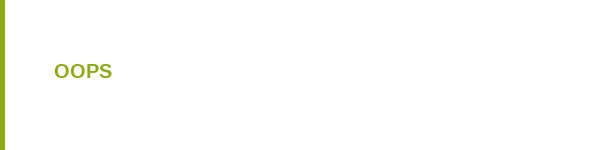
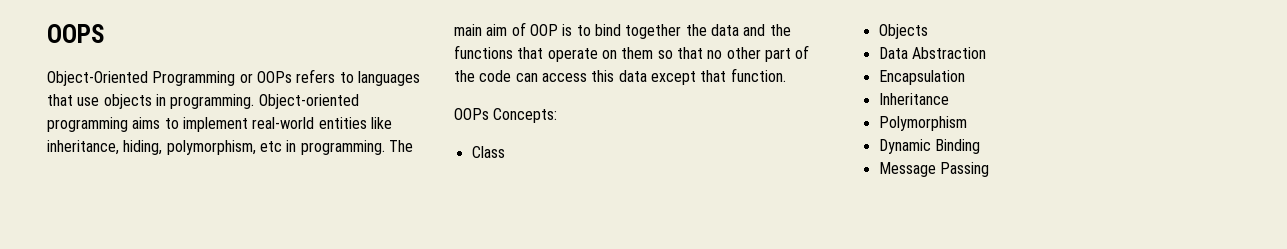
(112, 71) none -> [47,69,420,86] [47,94,359,109] [47,117,392,132] [47,140,413,155] [454,22,791,39] [454,45,810,62] [454,68,786,85] [454,108,558,123] [471,146,505,158] [878,24,928,39] [878,47,986,59] [878,70,965,85] [878,93,949,105] [878,116,967,131] [878,139,980,154] [878,162,989,177] // Object-Oriented Programming or OOPs refers to languages that use objects in programming. Object-oriented programming aims to implement real-world entities like inheritance, hiding, polymorphism, etc in programming. The main aim of OOP is to bind together the data and the functions that operate on them so that no other part of the code can access this data except that function. // OOPs Concepts: // Class // Objects // Data Abstraction // Encapsulation // Inheritance // Polymorphism // Dynamic Binding // Message Passing

